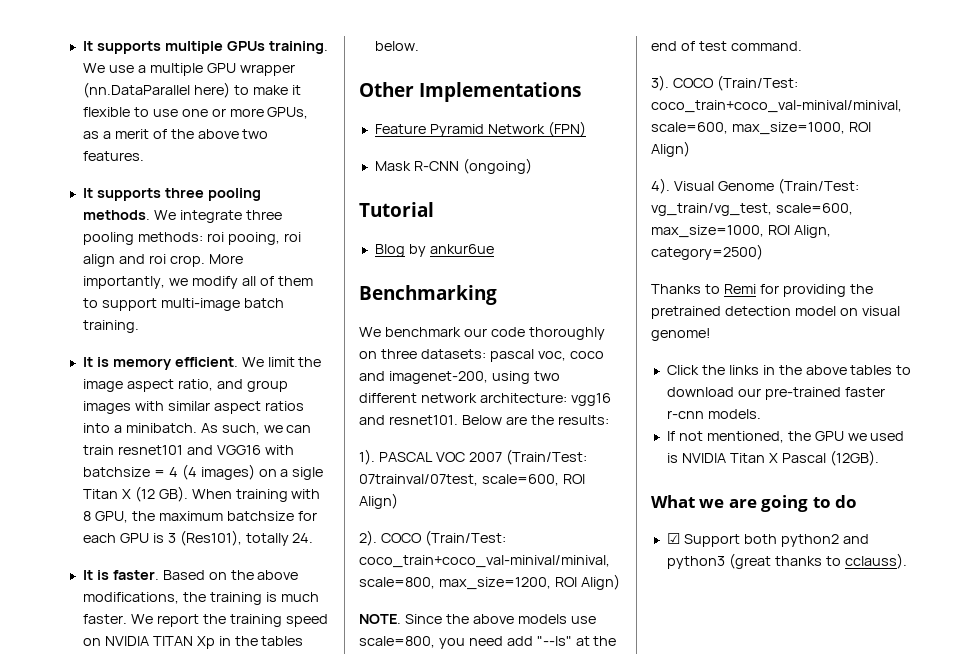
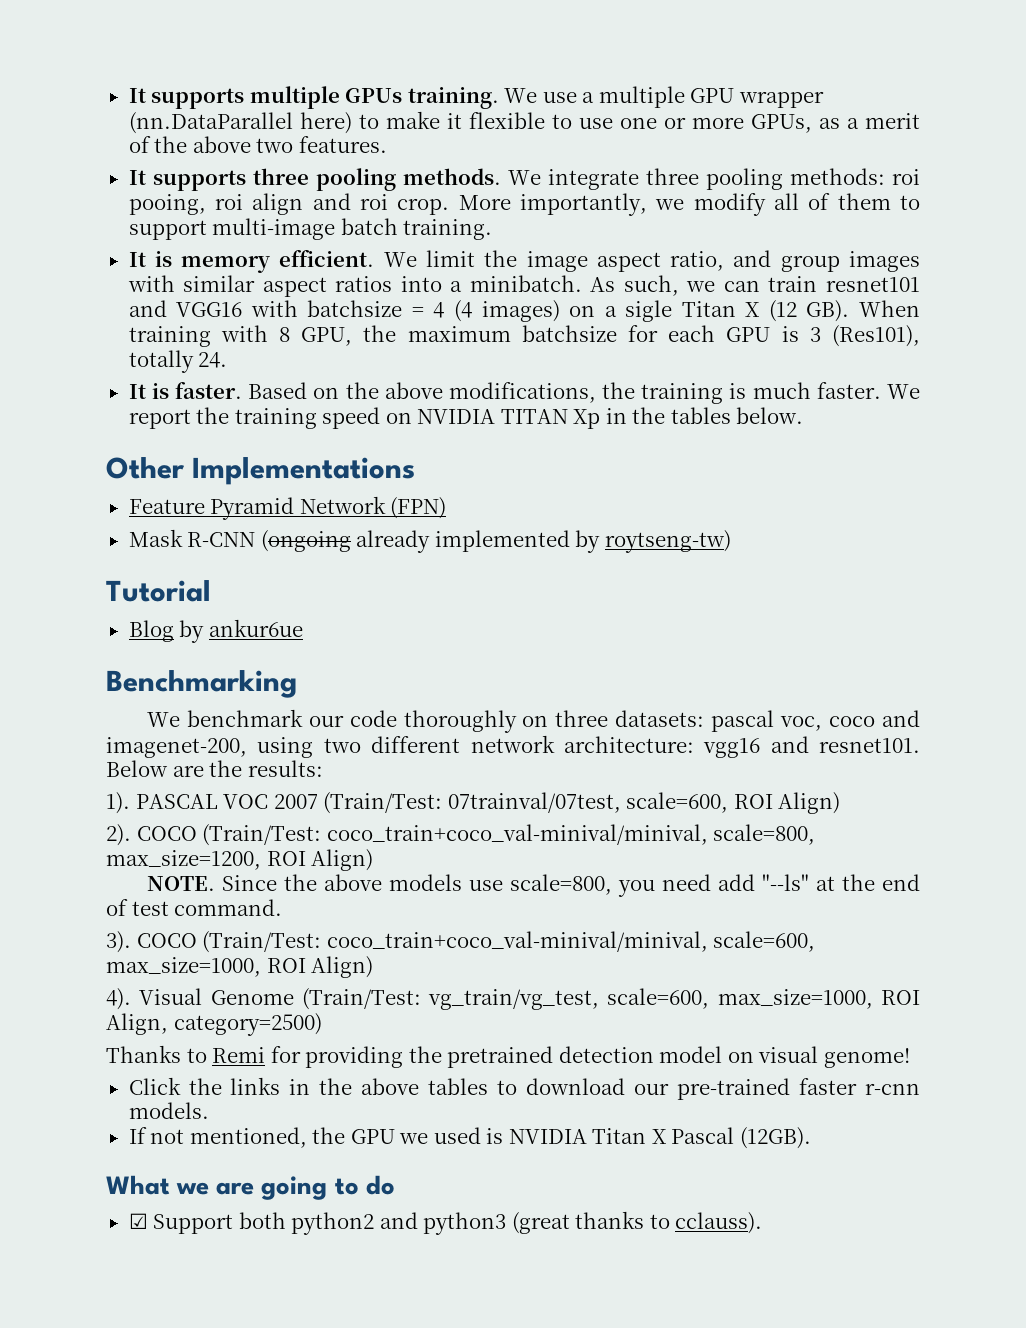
[462,158,532,174] (ongoing) -> [260,530,731,553] (ongoing already implemented by roytseng-tw)

